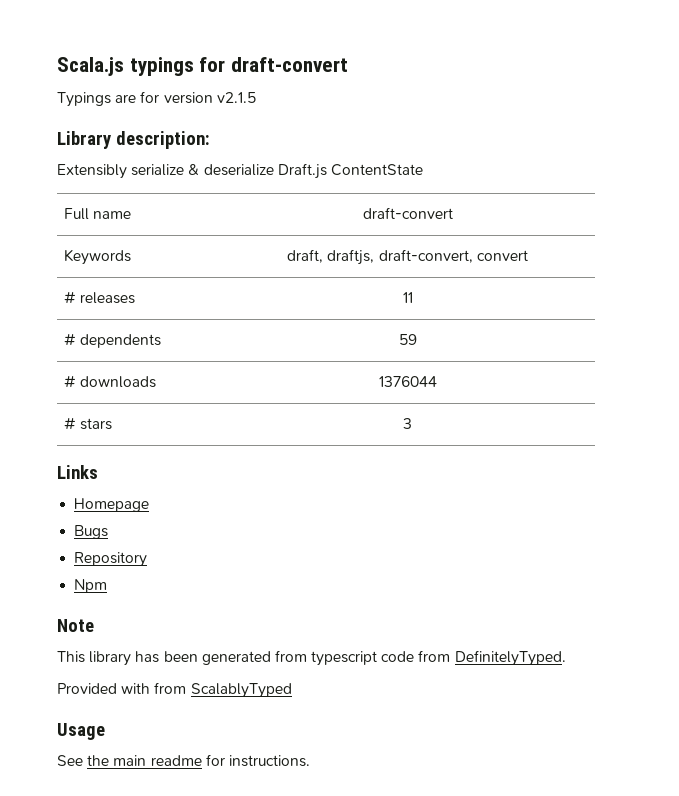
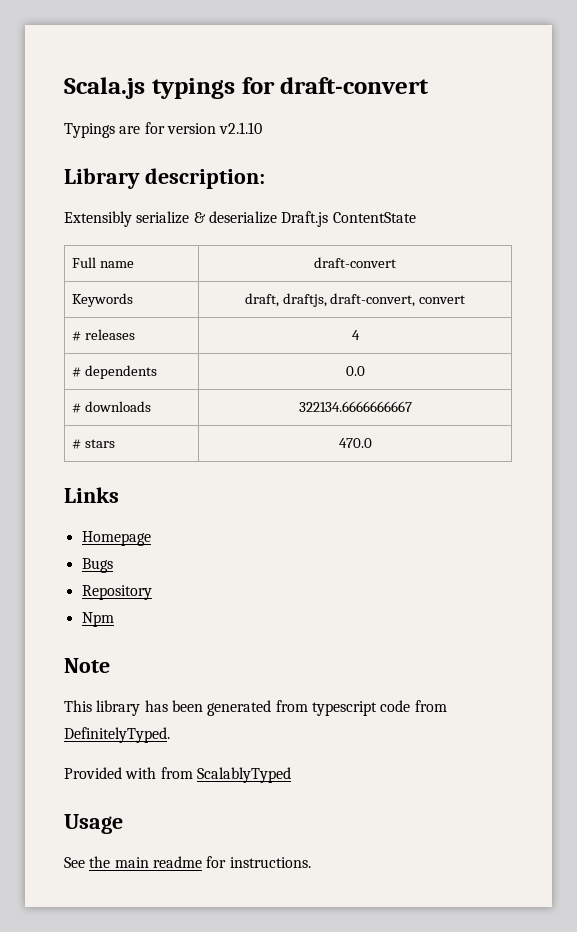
[216,92,256,103] v2.1.5 -> [219,122,263,134] v2.1.10
[402,292,413,303] 11 -> [351,330,360,340] 4
[398,334,417,345] 59 -> [345,366,365,376] 0.0
[378,376,437,387] 1376044 -> [298,401,412,412] 322134.6666666667
[403,418,412,429] 3 -> [338,438,372,448] 470.0

